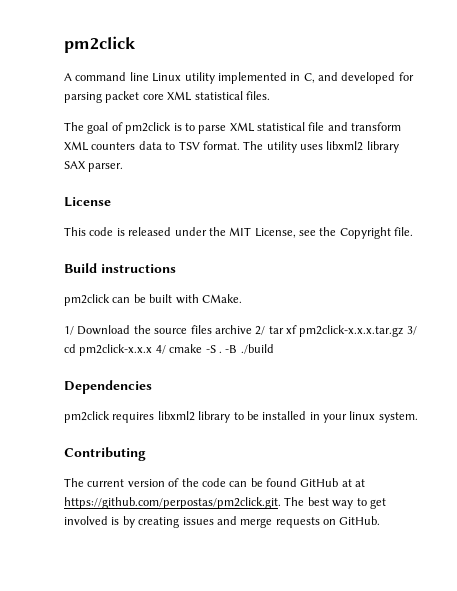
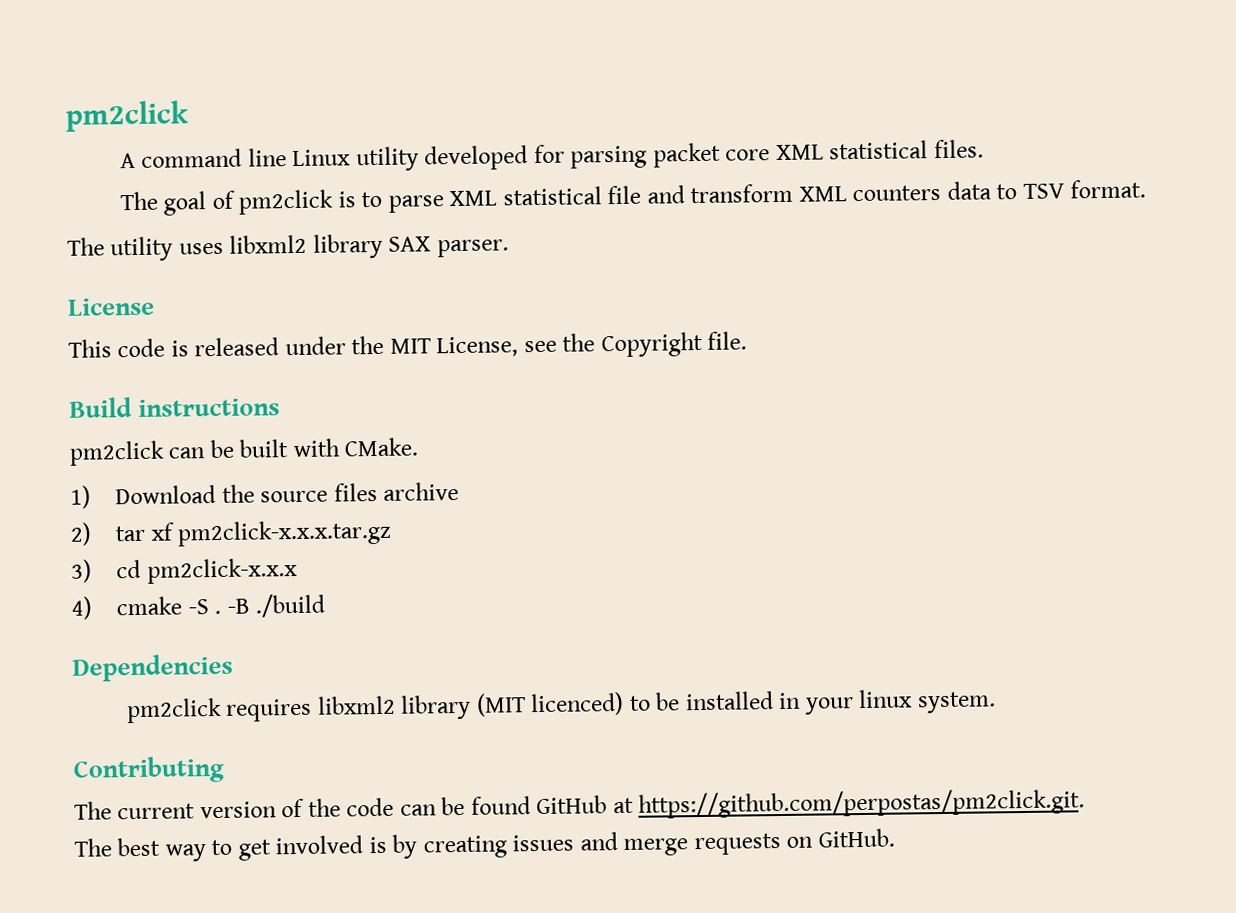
[217,72,338,84] implemented in C, and -> (419, 159) none
(240, 145) none -> (1147, 189) //
[64,326,74,335] 1/ -> [70,485,91,509] 1)
[255,326,266,335] 2/ -> [70,522,92,546] // 2)
[406,326,417,335] 3/ -> [71,559,92,583] // 3)
[155,345,166,354] 4/ -> [71,596,92,620] // 4)
(231, 417) none -> [475,691,625,717] (MIT licenced)
[355,479,366,487] at -> (634, 805) none
(281, 503) none -> (1086, 803) //

